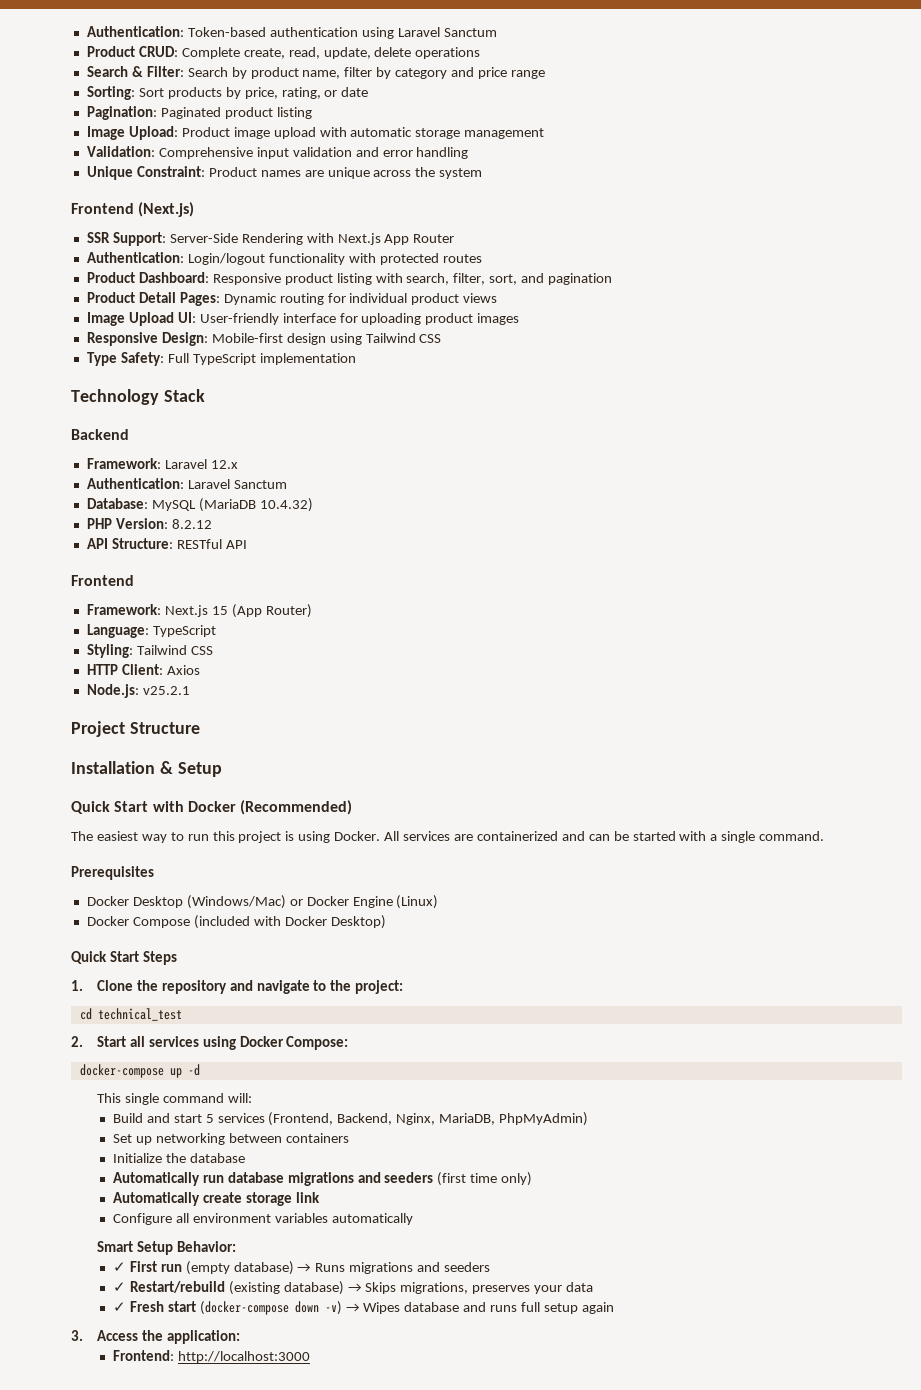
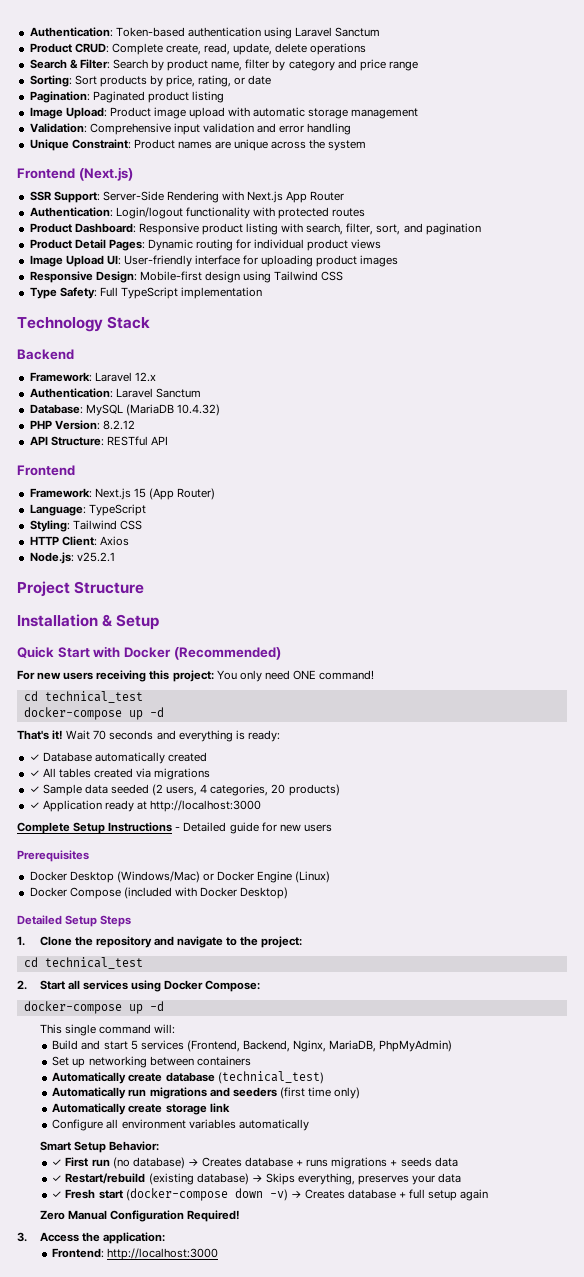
[71,831,825,843] The easiest way to run this project is using Docker. All services are containerized and can be started with a single command. -> [17,670,375,682] [23,691,143,703] [23,707,164,720] [17,730,280,742] [29,752,207,764] [29,768,211,780] [29,784,340,796] [29,800,262,812] [17,822,332,834] For new users receiving this project: You only need ONE command! // cd technical_test // docker-compose up -d // That's it! Wait 70 seconds and everything is ready: // ✓ Database automatically created // ✓ All tables created via migrations // ✓ Sample data seeded (2 users, 4 categories, 20 products) // ✓ Application ready at http://localhost:3000 // Complete Setup Instructions - Detailed guide for new users
[71,951,139,964] Quick Start -> [17,915,98,927] Detailed Setup
[112,1153,245,1163] Initialize the database -> [52,1071,324,1084] Automatically create database (technical_test)
[227,1172,284,1183] database -> (147, 1093) none
[185,1261,491,1275] (empty database) → Runs migrations and seeders -> [112,1157,458,1169] (no database) → Creates database + runs migrations + seeds data
[400,1282,469,1294] migrations, -> [297,1173,355,1185] everything,
[363,1302,518,1314] Wipes database and runs -> [304,1189,407,1199] Creates database +
(614, 1308) none -> [39,1210,240,1222] // Zero Manual Configuration Required!

